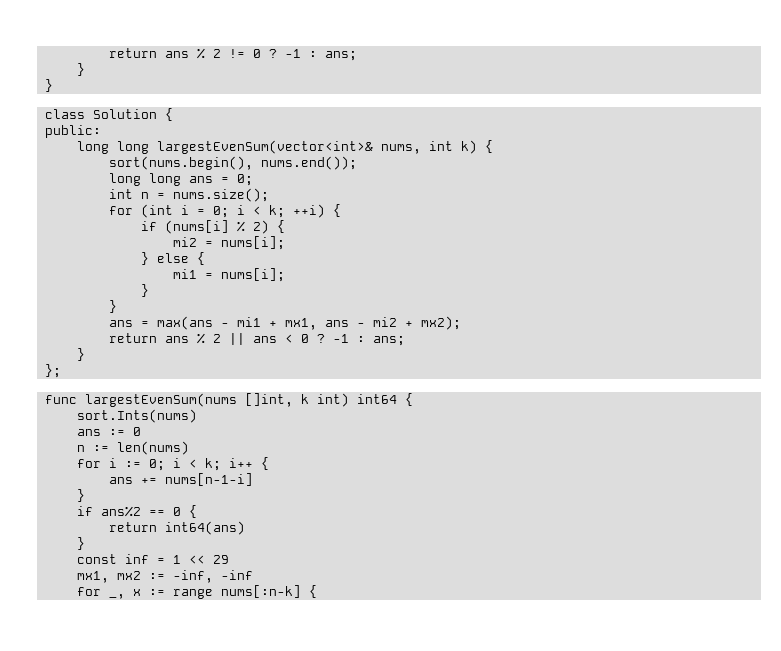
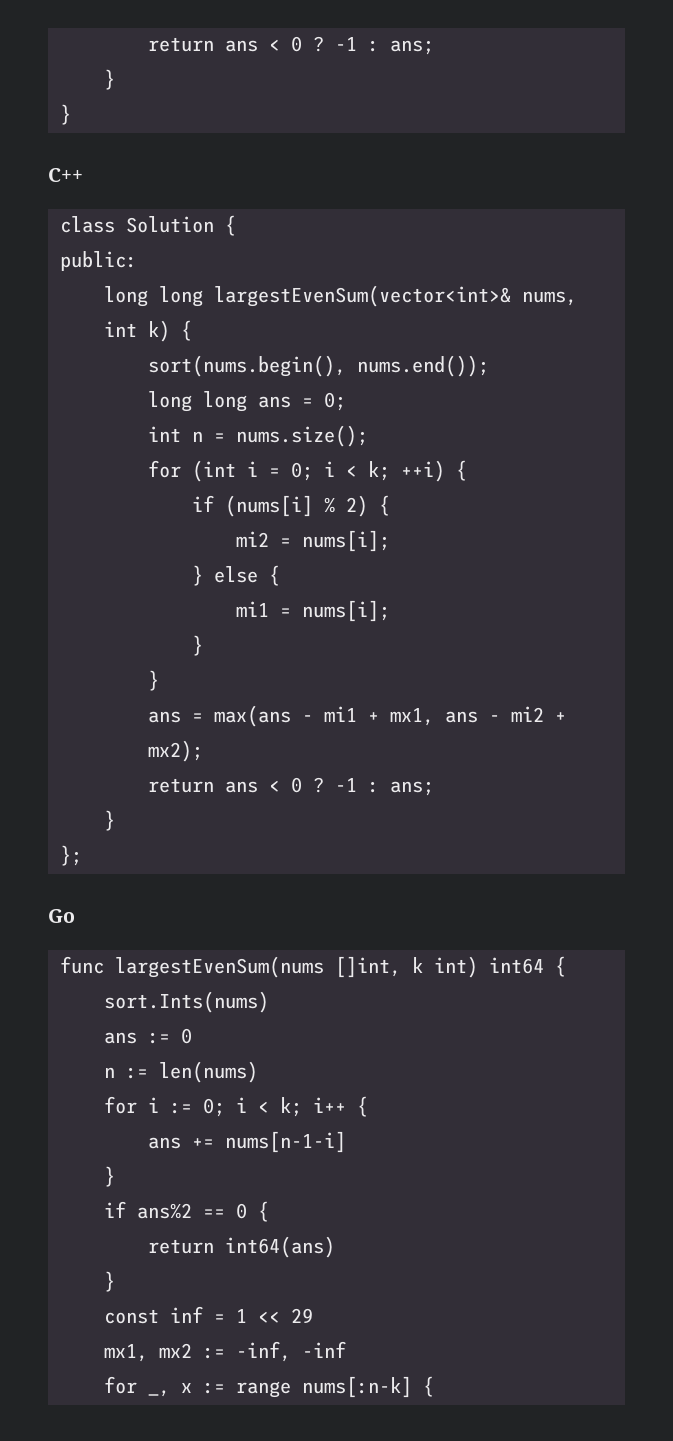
[108,48,245,59] return ans % 2 != -> [148,37,281,52] return ans <
(53, 85) none -> [48,168,83,182] // C++
[196,333,277,345] % 2 || ans -> (259, 787) none
(61, 371) none -> [48,909,75,923] // Go

